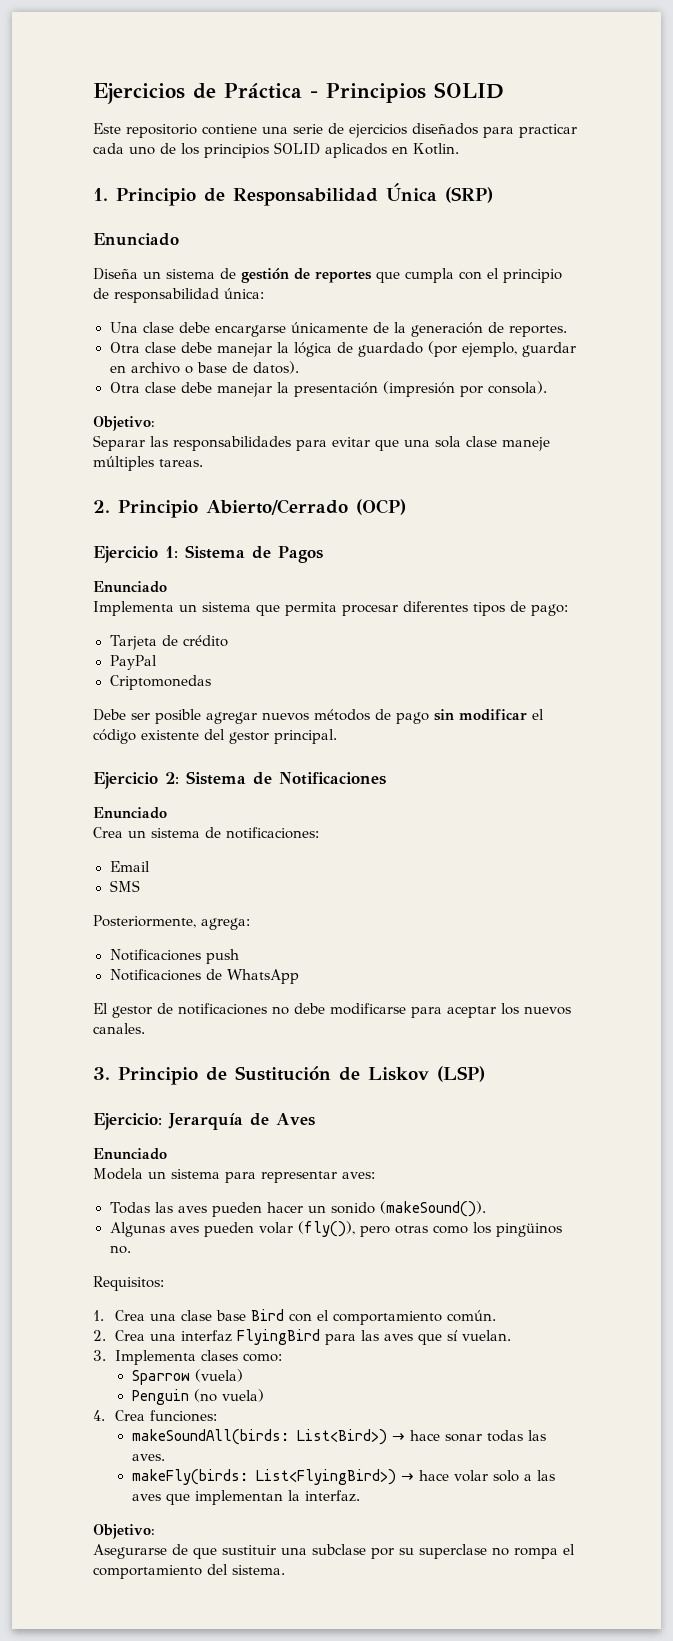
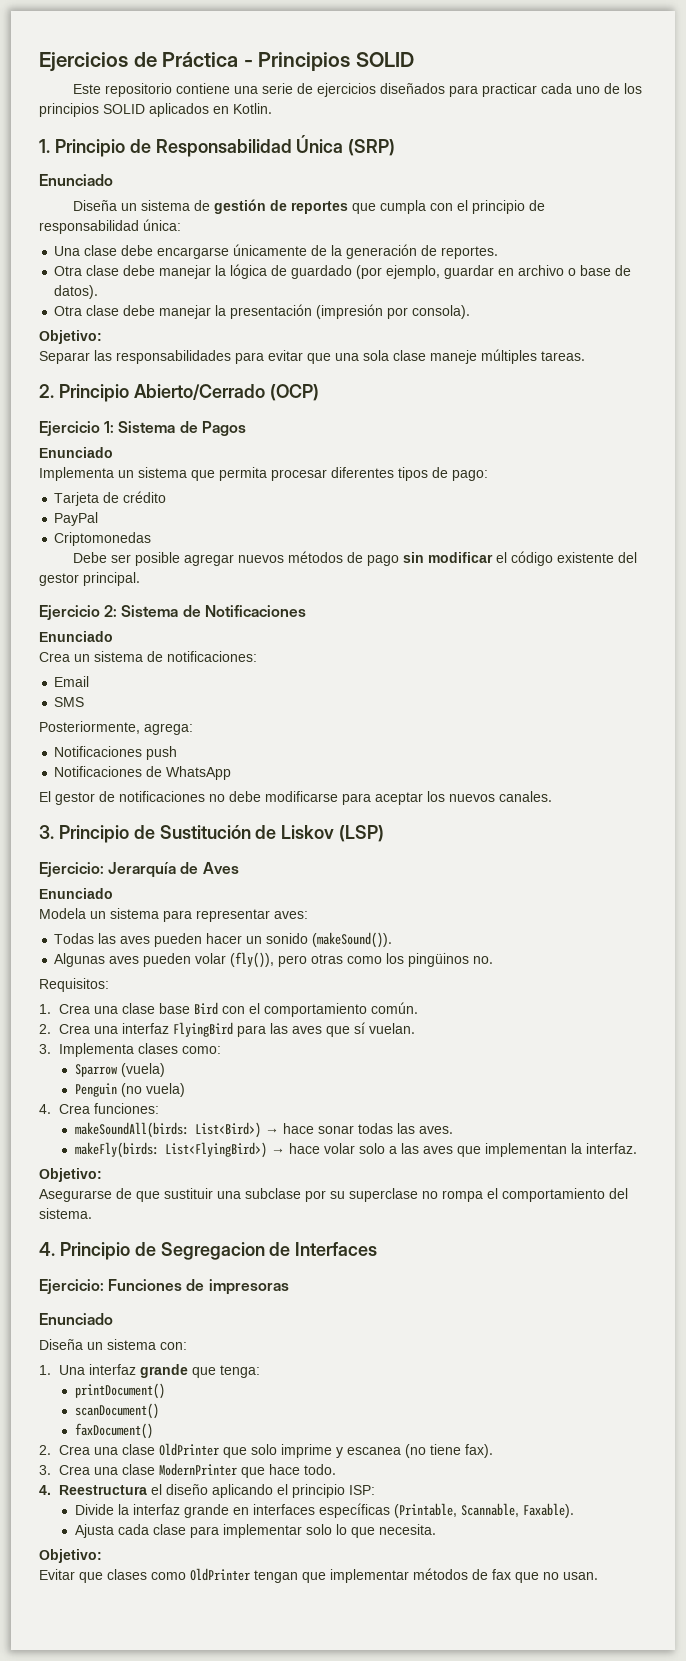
(285, 1570) none -> [39,1242,378,1260] [39,1279,289,1295] [39,1313,113,1325] [39,1339,187,1350] [39,1364,261,1378] [74,1383,165,1399] [74,1403,159,1419] [74,1423,153,1439] [39,1443,494,1458] [39,1463,337,1478] [39,1484,376,1498] [74,1503,574,1518] [74,1524,436,1538] [39,1549,102,1563] [39,1568,598,1583] // 4. Principio de Segregacion de Interfaces // Ejercicio: Funciones de impresoras // Enunciado // Diseña un sistema con: // 1. Una interfaz grande que tenga: // printDocument() // scanDocument() // faxDocument() // 2. Crea una clase OldPrinter que solo imprime y escanea (no tiene fax). // 3. Crea una clase ModernPrinter que hace todo. // 4. Reestructura el diseño aplicando el principio ISP: // Divide la interfaz grande en interfaces específicas (Printable, Scannable, Faxable). // Ajusta cada clase para implementar solo lo que necesita. // Objetivo: // Evitar que clases como OldPrinter tengan que implementar métodos de fax que no usan.

